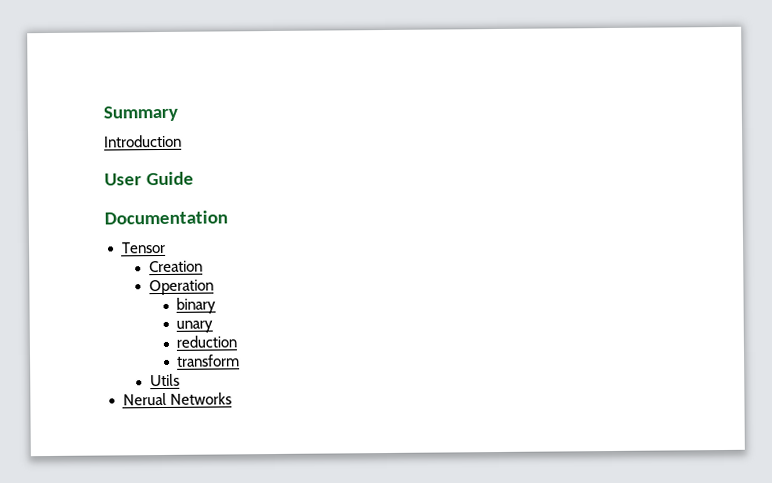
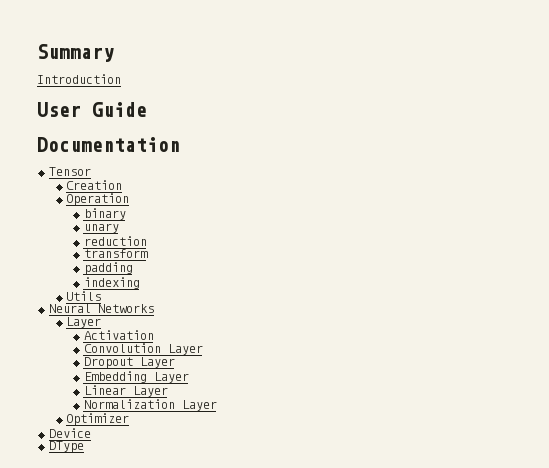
(241, 360) none -> [83,262,133,275] [83,277,140,289] // padding // indexing
[122,392,167,406] Nerual -> [48,304,91,313] Neural
(232, 398) none -> [66,317,102,328] [83,330,154,340] [83,343,203,355] [83,357,175,369] [83,371,189,383] [83,385,168,397] [83,399,217,411] [66,413,130,426] [48,428,91,438] [48,441,84,453] // Layer // Activation // Convolution Layer // Dropout Layer // Embedding Layer // Linear Layer // Normalization Layer // Optimizer // Device // DType

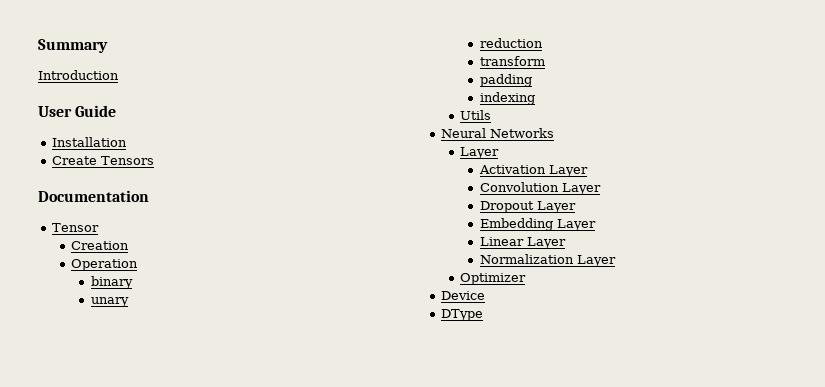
(147, 109) none -> [52,137,128,147] [52,156,155,165] // Installation // Create Tensors
(154, 335) none -> [548,165,588,177] Layer

